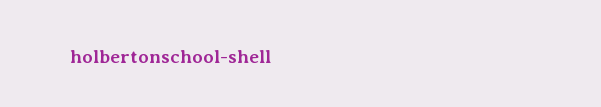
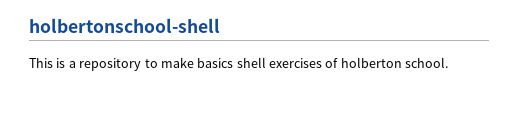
(271, 56) none -> [29,57,449,71] // This is a repository to make basics shell exercises of holberton school.

